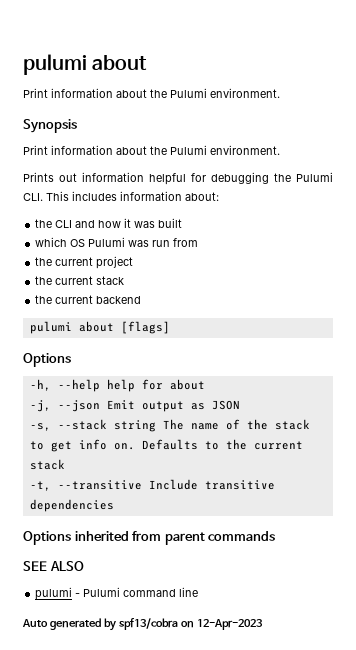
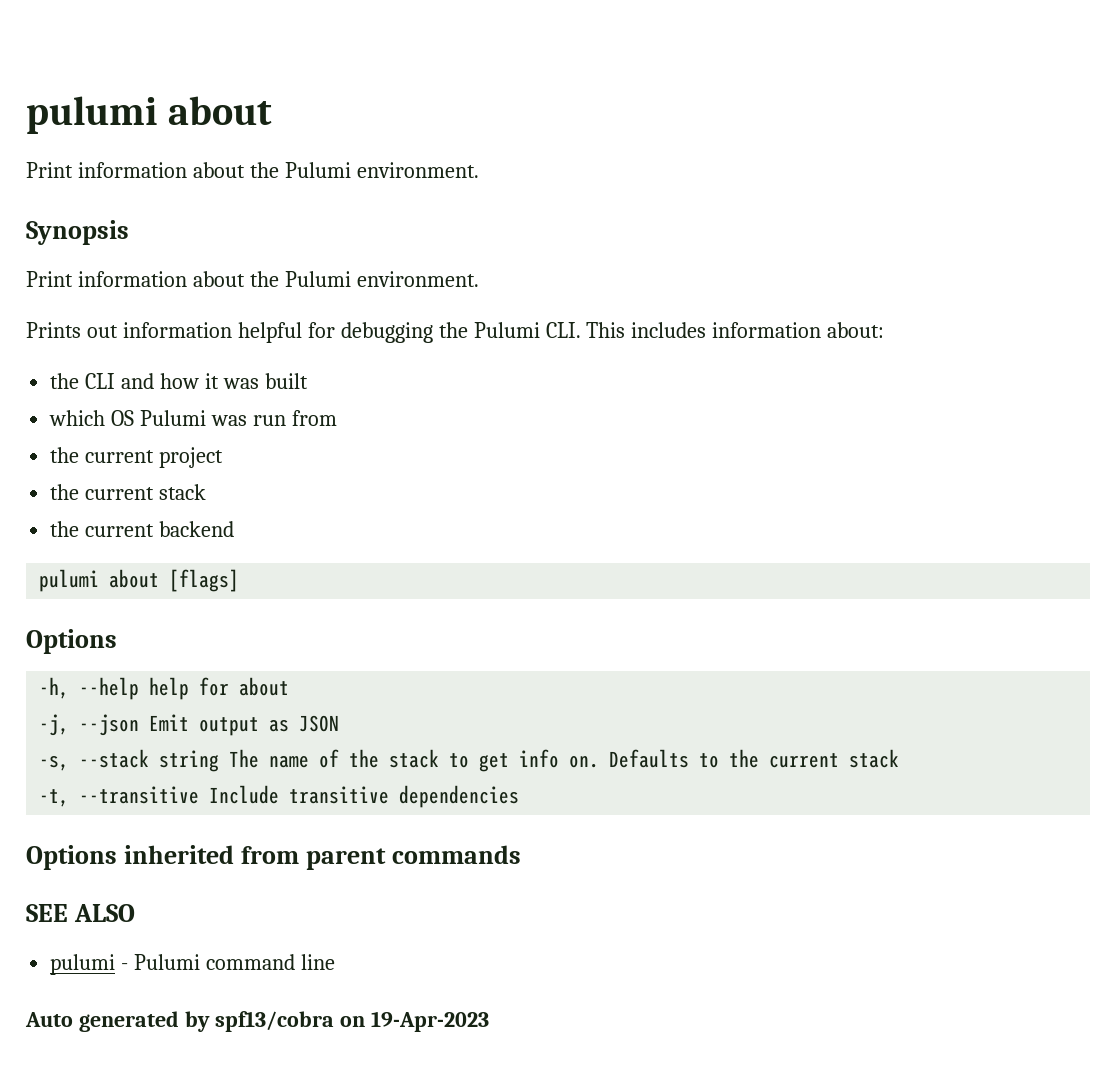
[196,619,263,630] 12-Apr-2023 -> [370,1011,489,1032] 19-Apr-2023

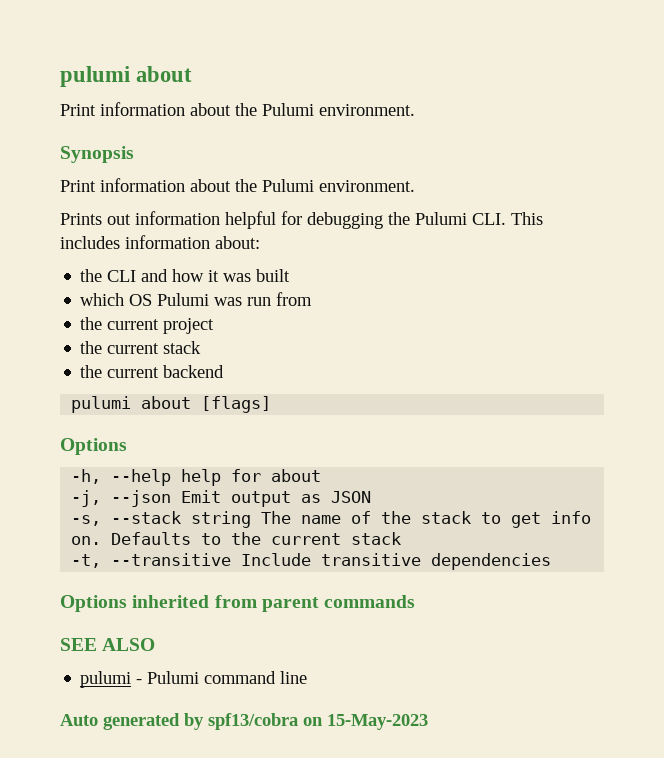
[370,1011,489,1032] 19-Apr-2023 -> [327,714,428,730] 15-May-2023

